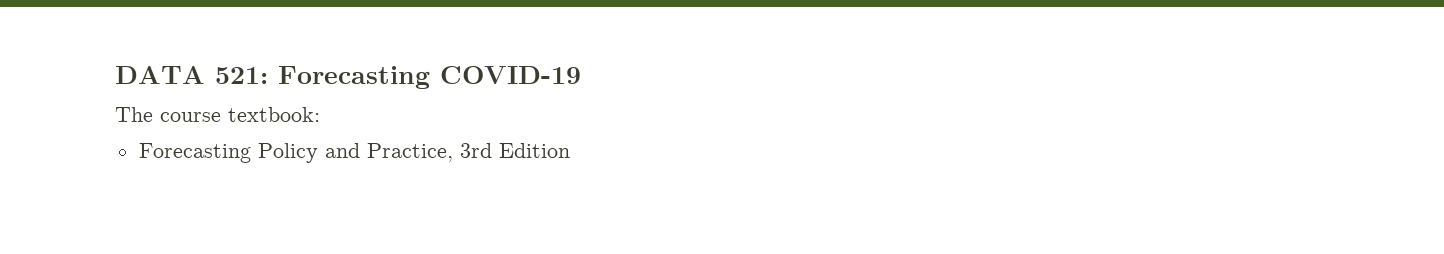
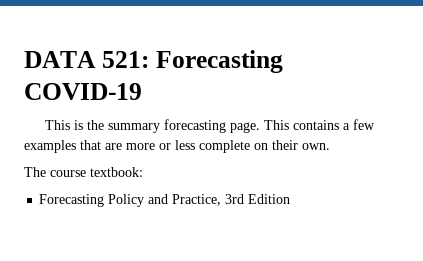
(581, 75) none -> [45,119,376,133] [24,140,330,153] // This is the summary forecasting page. This contains a few examples that are more or less complete on their own.

